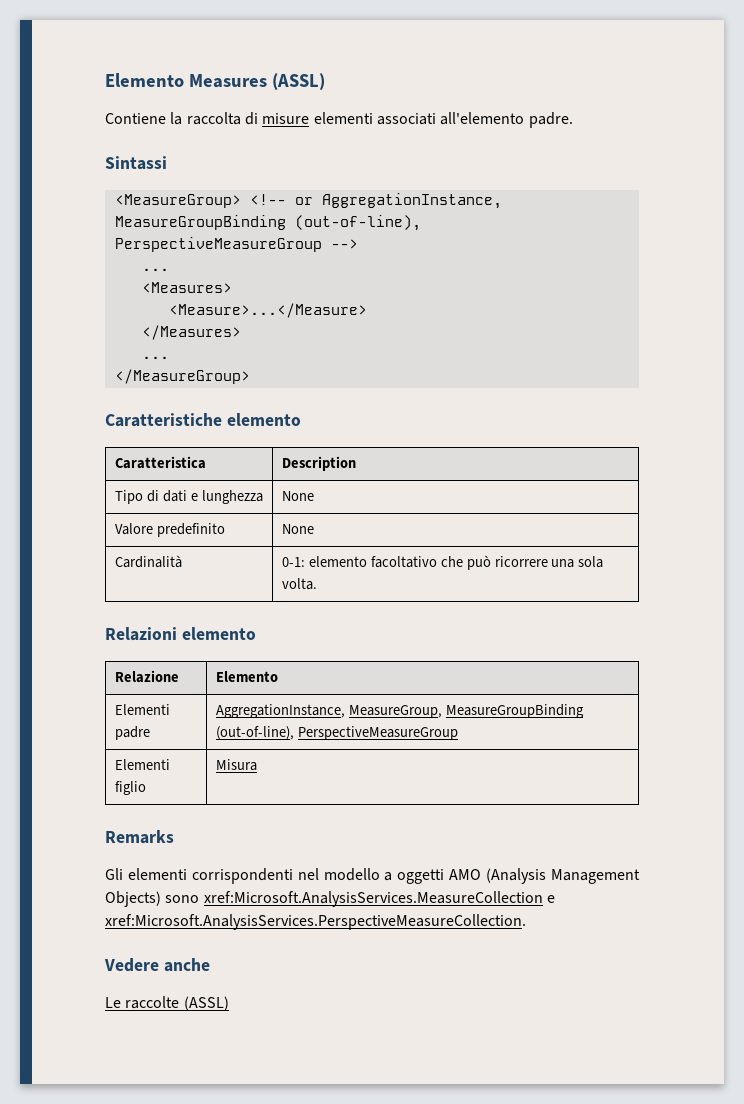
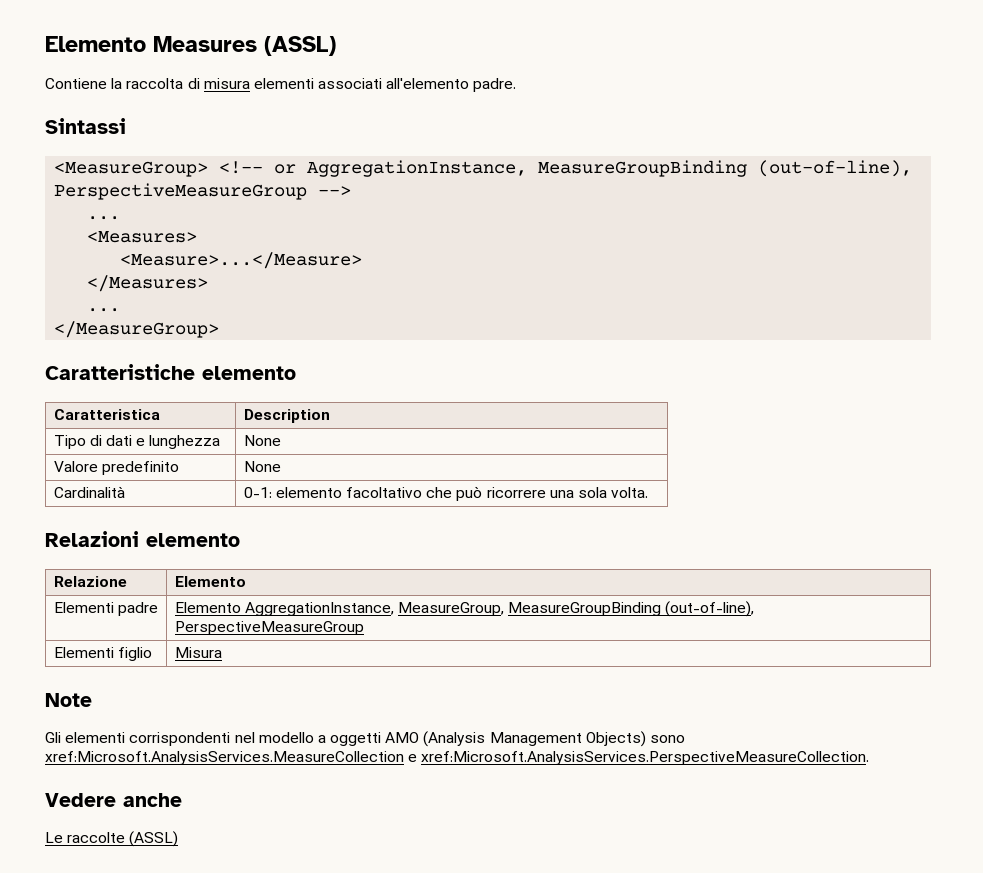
[262,113,310,124] misure -> [203,78,250,89] misura
(150, 733) none -> [174,602,241,613] Elemento
[105,830,174,844] Remarks -> [45,693,92,707] Note

